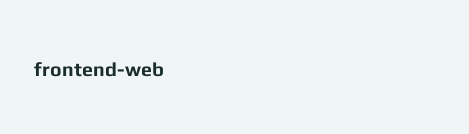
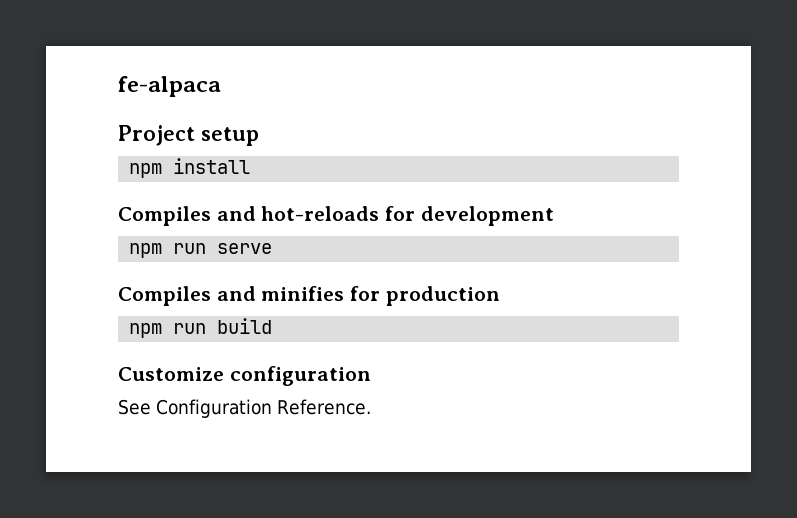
[34,62,164,77] frontend-web -> [118,76,221,97] [118,125,259,146] [129,158,251,178] [118,206,554,226] [129,243,273,258] [118,286,500,306] [129,318,273,338] [118,366,371,386] [118,399,372,418] fe-alpaca // Project setup // npm install // Compiles and hot-reloads for development // npm run serve // Compiles and minifies for production // npm run build // Customize configuration // See Configuration Reference.

